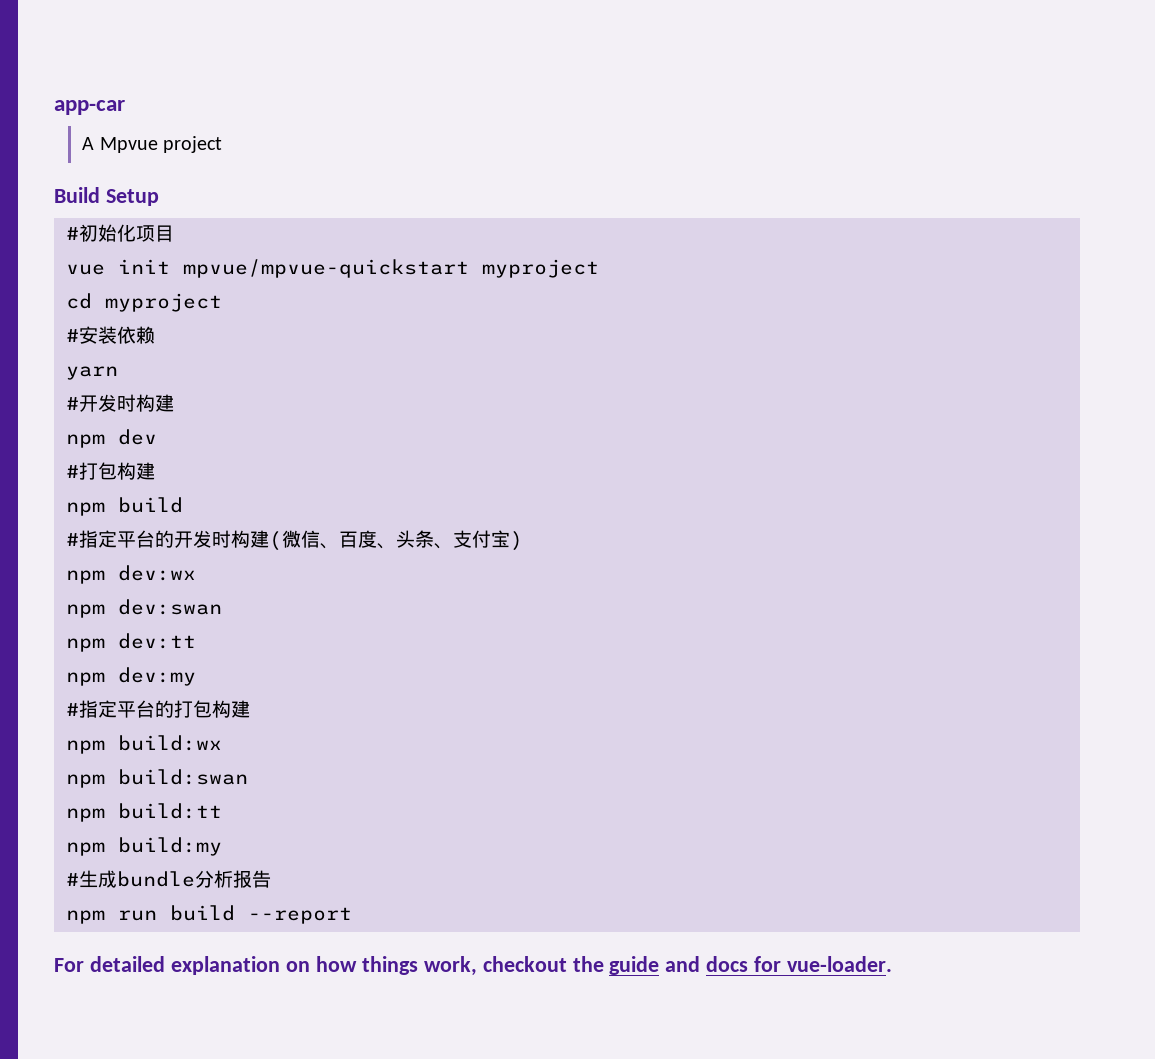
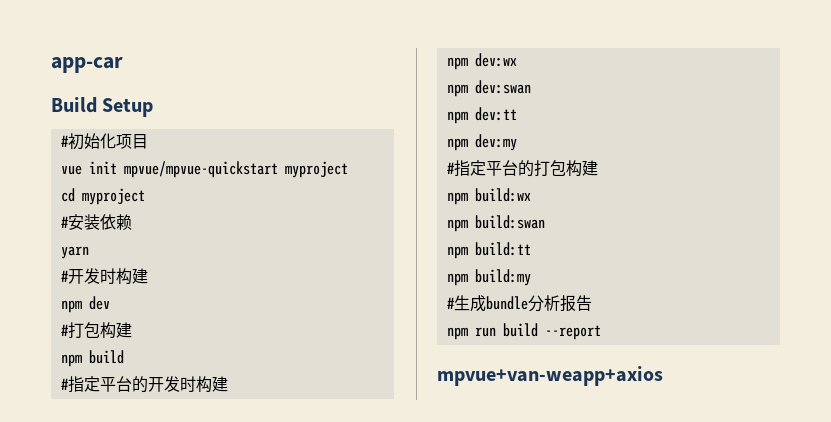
[82,136,222,153] // A Mpvue project -> (123, 65) none
[269,530,523,551] (微信、百度、头条、支付宝) -> (229, 384) none
[54,956,893,976] For detailed explanation on how things work, checkout the guide and docs for vue-loader. -> [437,366,663,386] mpvue+van-weapp+axios

